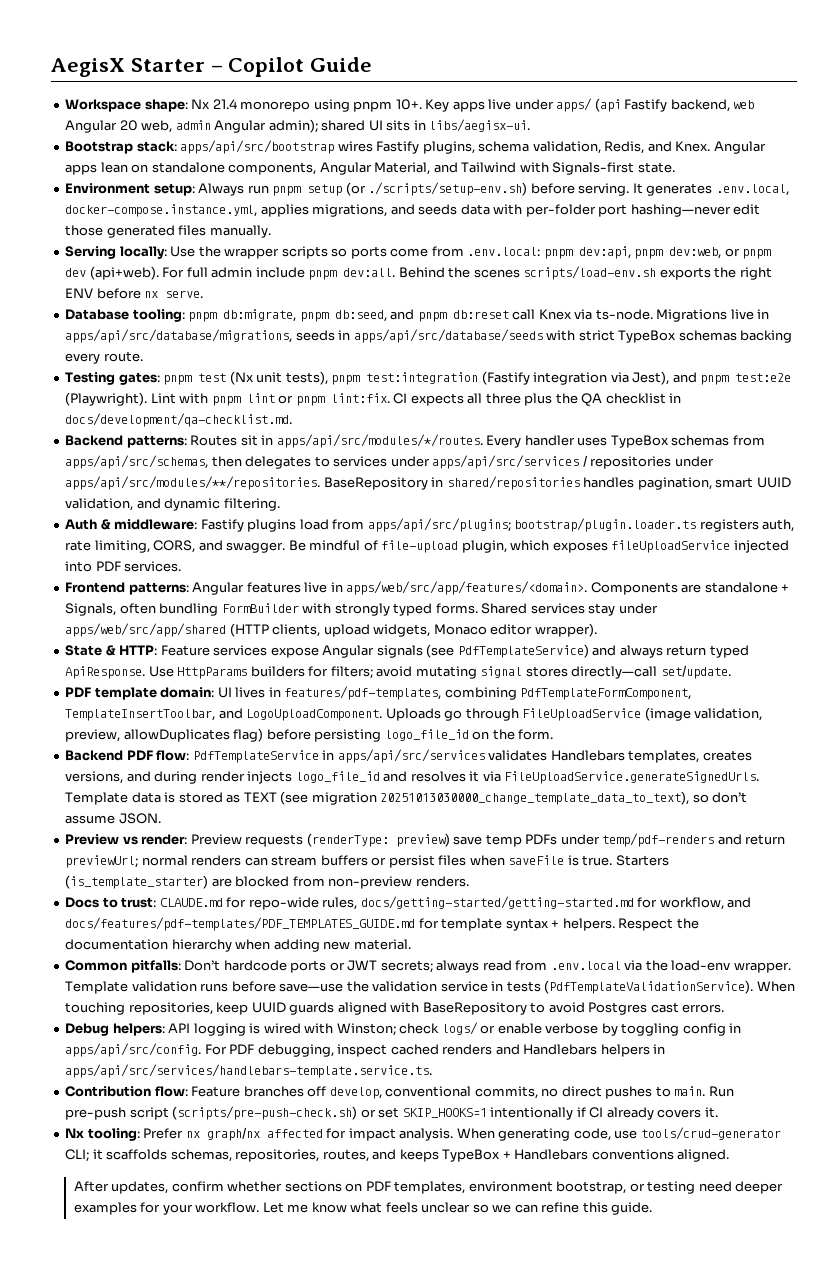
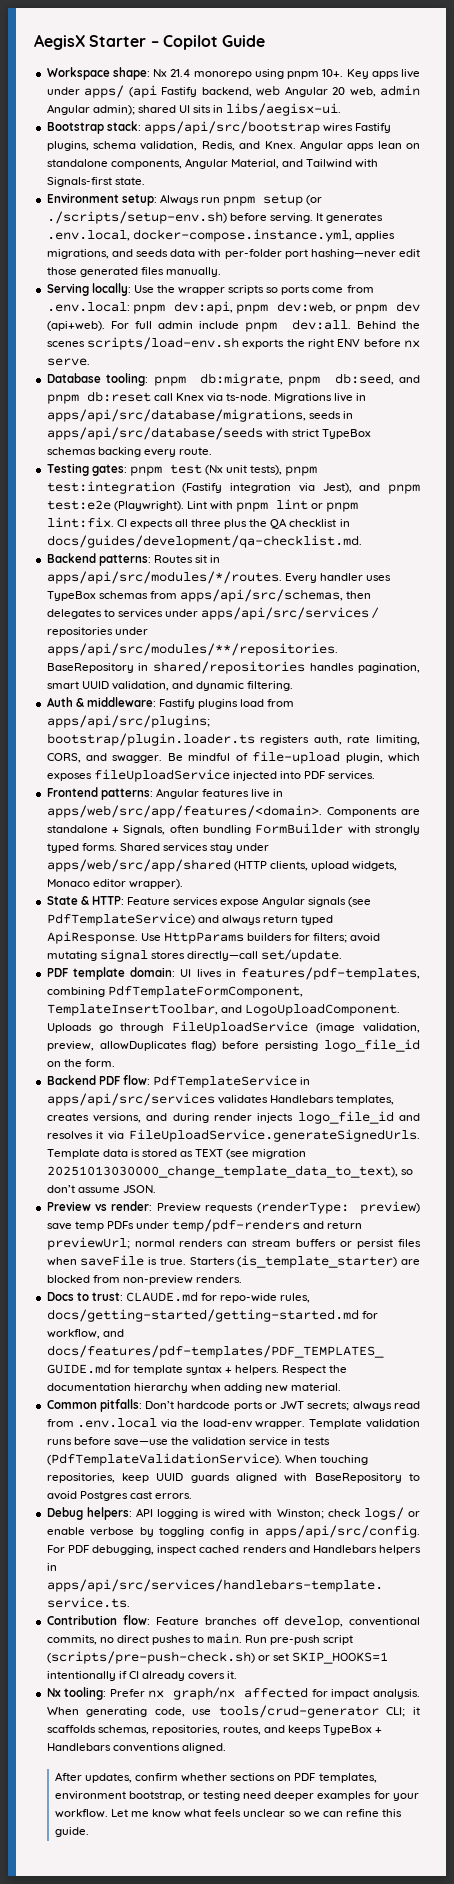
[65,413,293,427] docs/development/qa-checklist.md. -> [46,535,362,548] docs/guides/development/qa-checklist.md.

